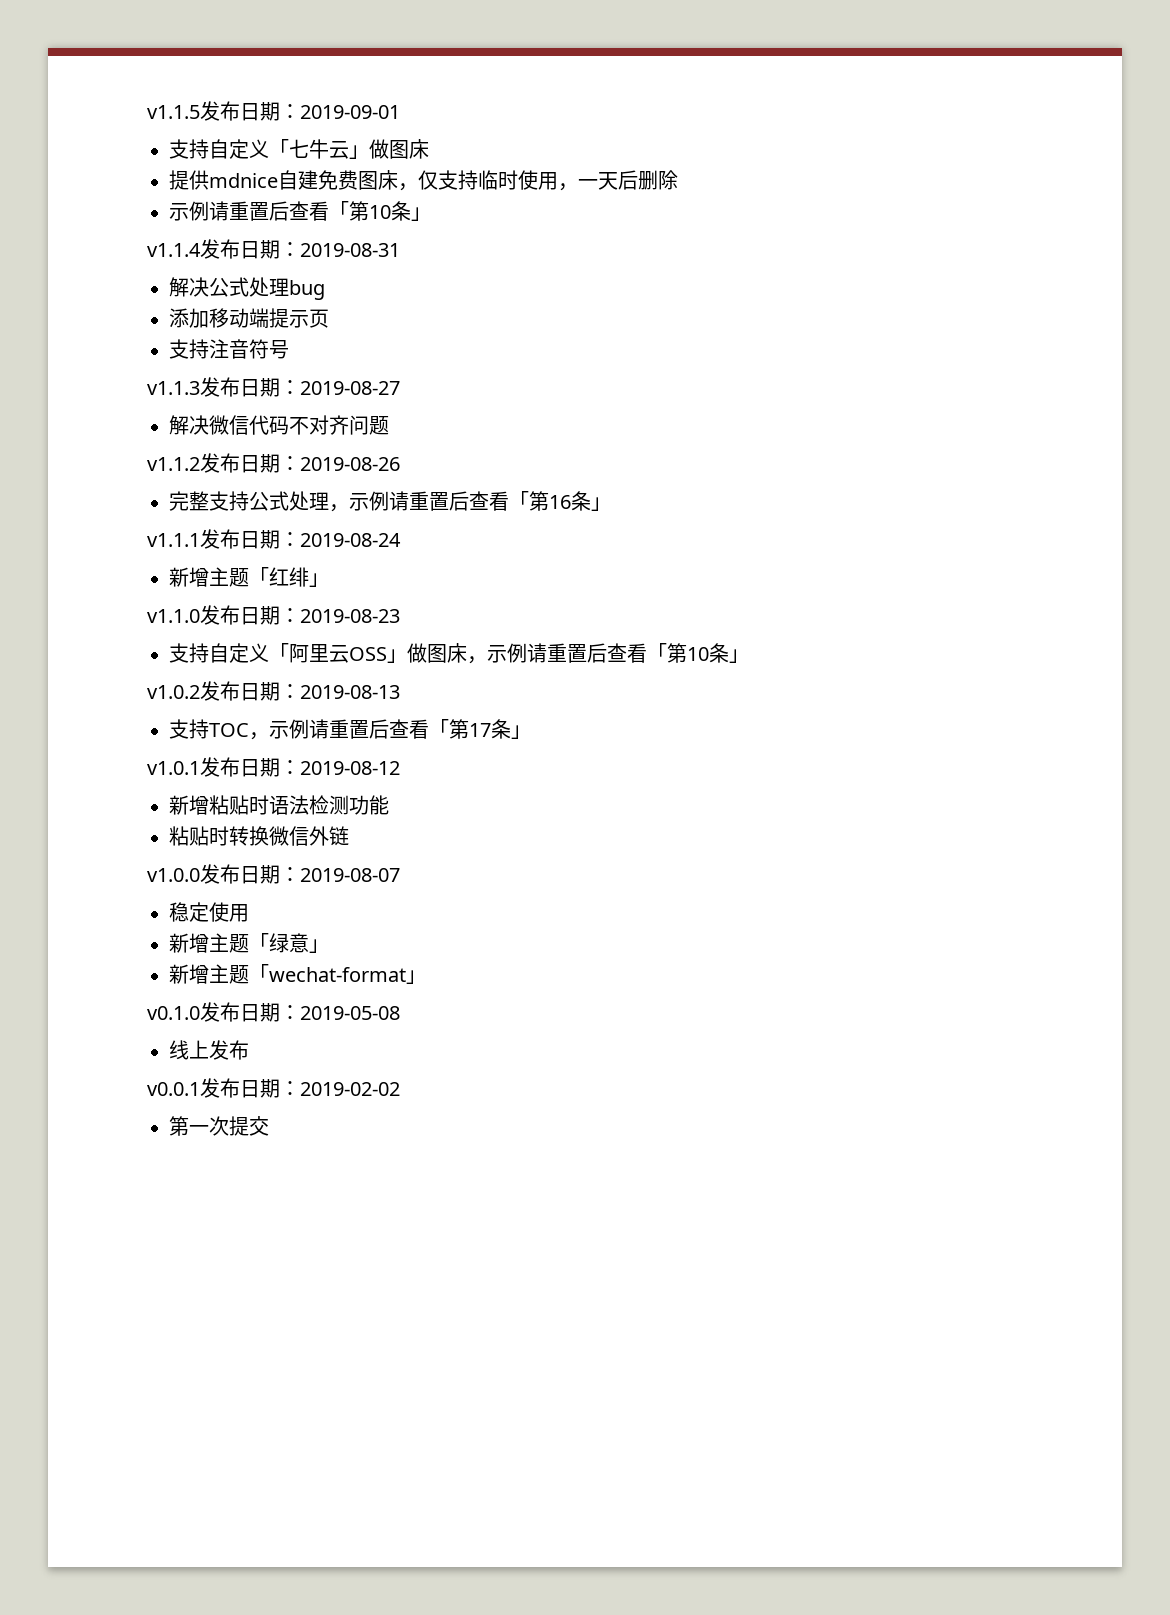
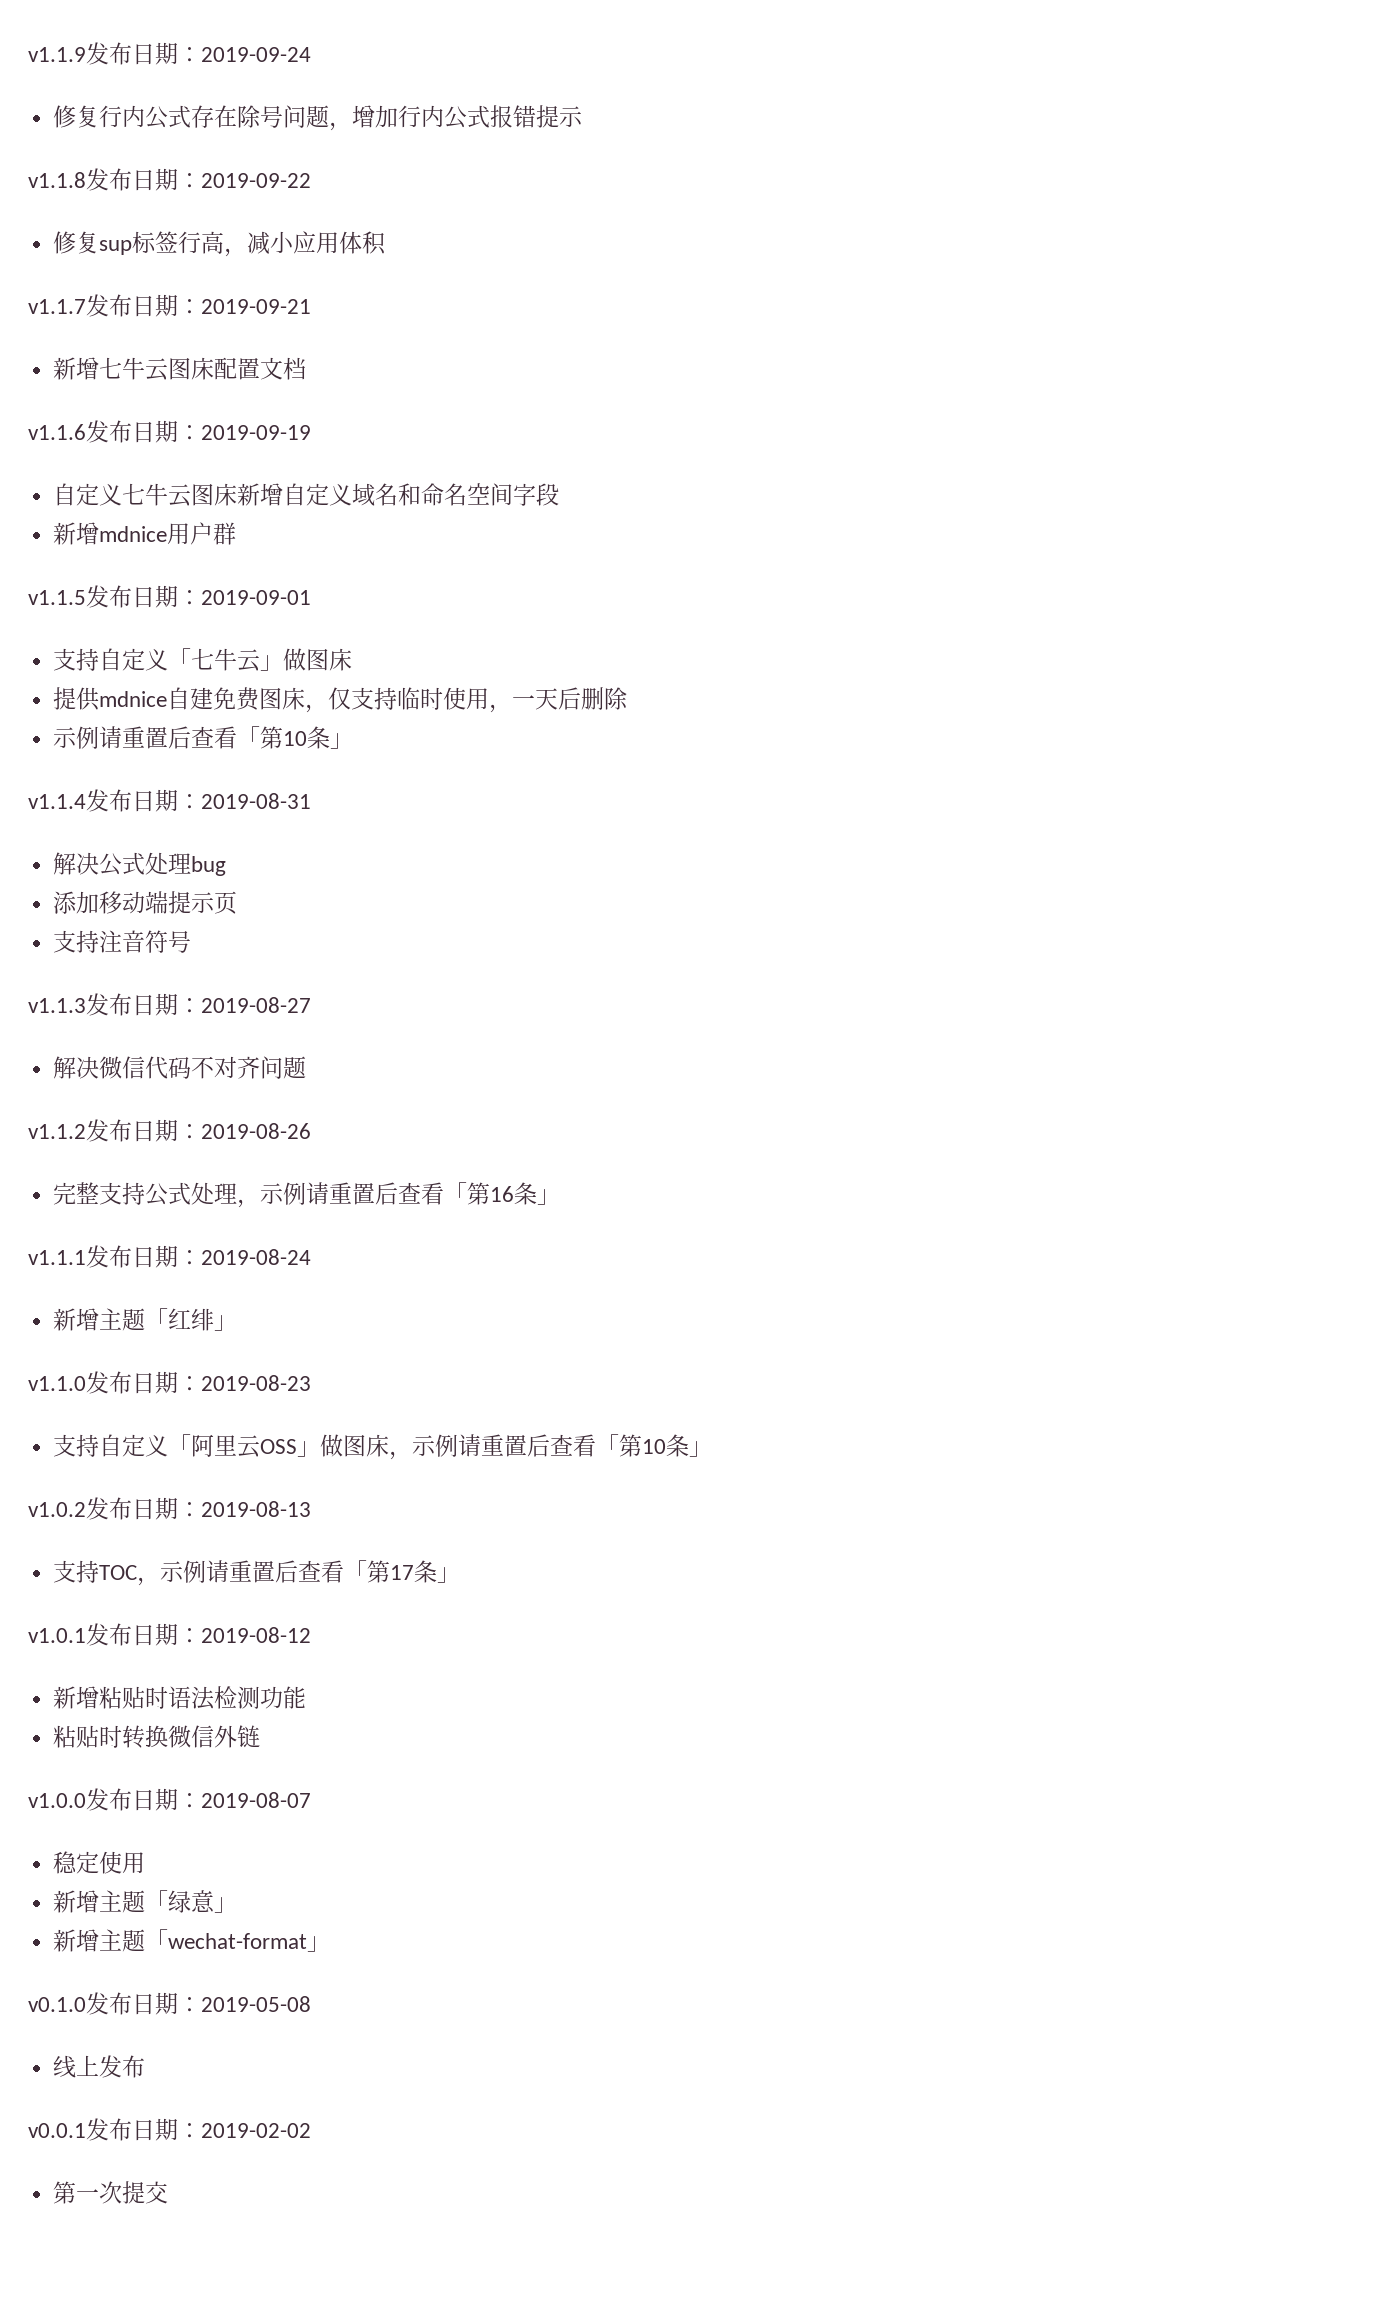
(147, 112) none -> [28,42,311,65] [53,105,584,131] [28,168,311,191] [53,231,387,257] [28,294,311,317] [53,357,307,381] [28,420,311,443] [53,483,560,507] [53,522,237,545] v1.1.9发布日期：2019-09-24 // 修复行内公式存在除号问题，增加行内公式报错提示 // v1.1.8发布日期：2019-09-22 // 修复sup标签行高，减小应用体积 // v1.1.7发布日期：2019-09-21 // 新增七牛云图床配置文档 // v1.1.6发布日期：2019-09-19 // 自定义七牛云图床新增自定义域名和命名空间字段 // 新增mdnice用户群 //

